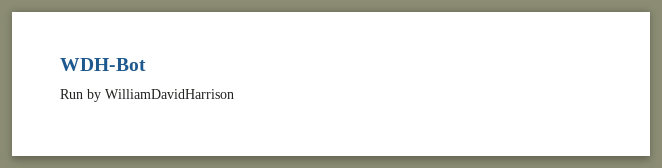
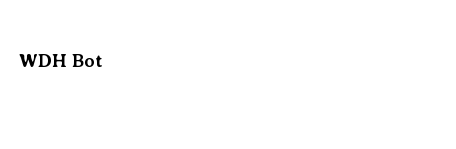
[60,58,146,71] [60,89,234,102] WDH-Bot // Run by WilliamDavidHarrison -> [19,54,104,67] WDH Bot

